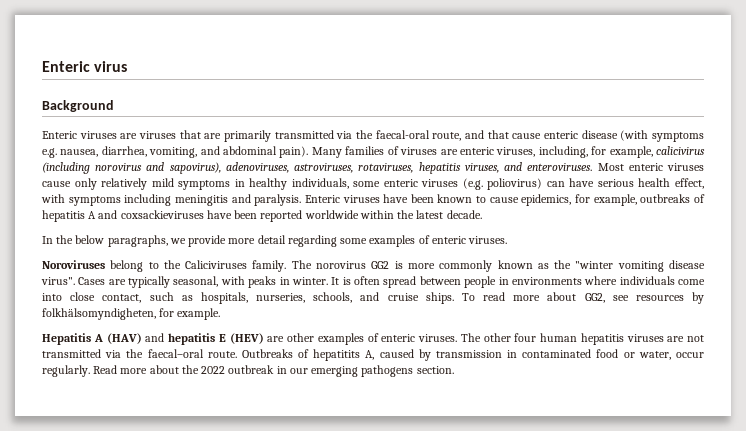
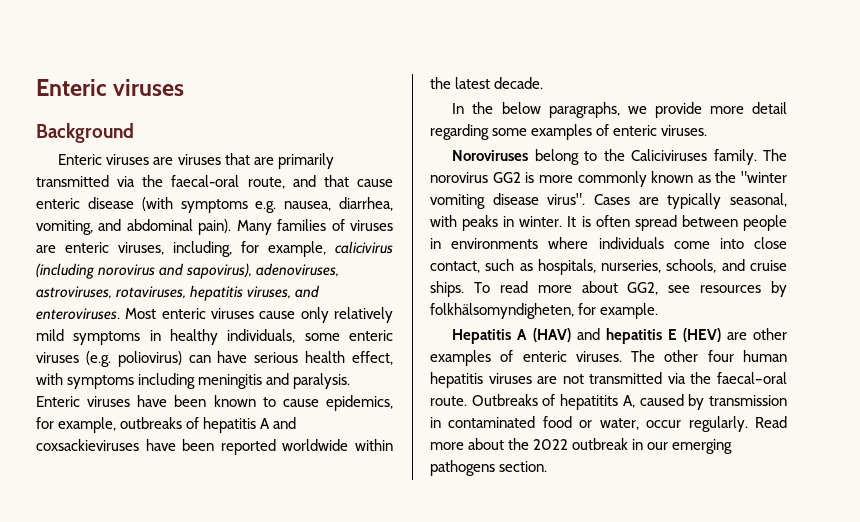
[42,61,128,72] Enteric virus -> [36,79,185,96] Enteric viruses

